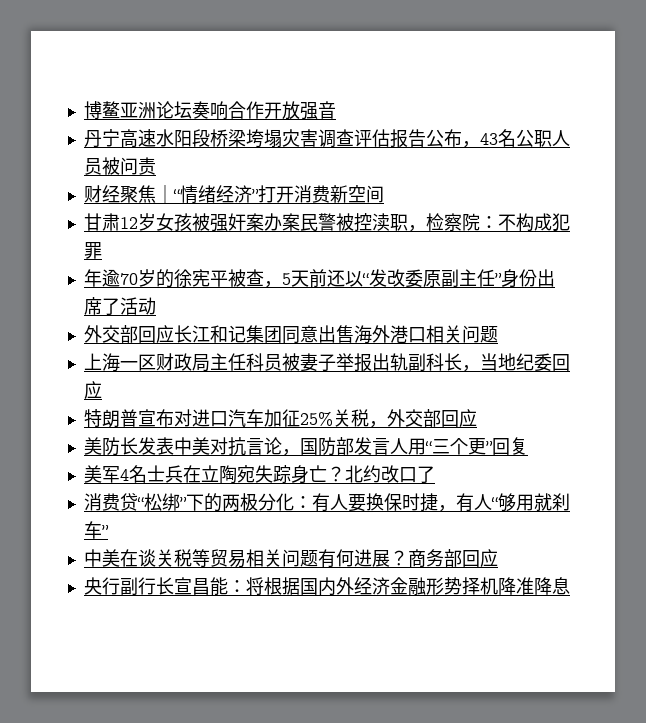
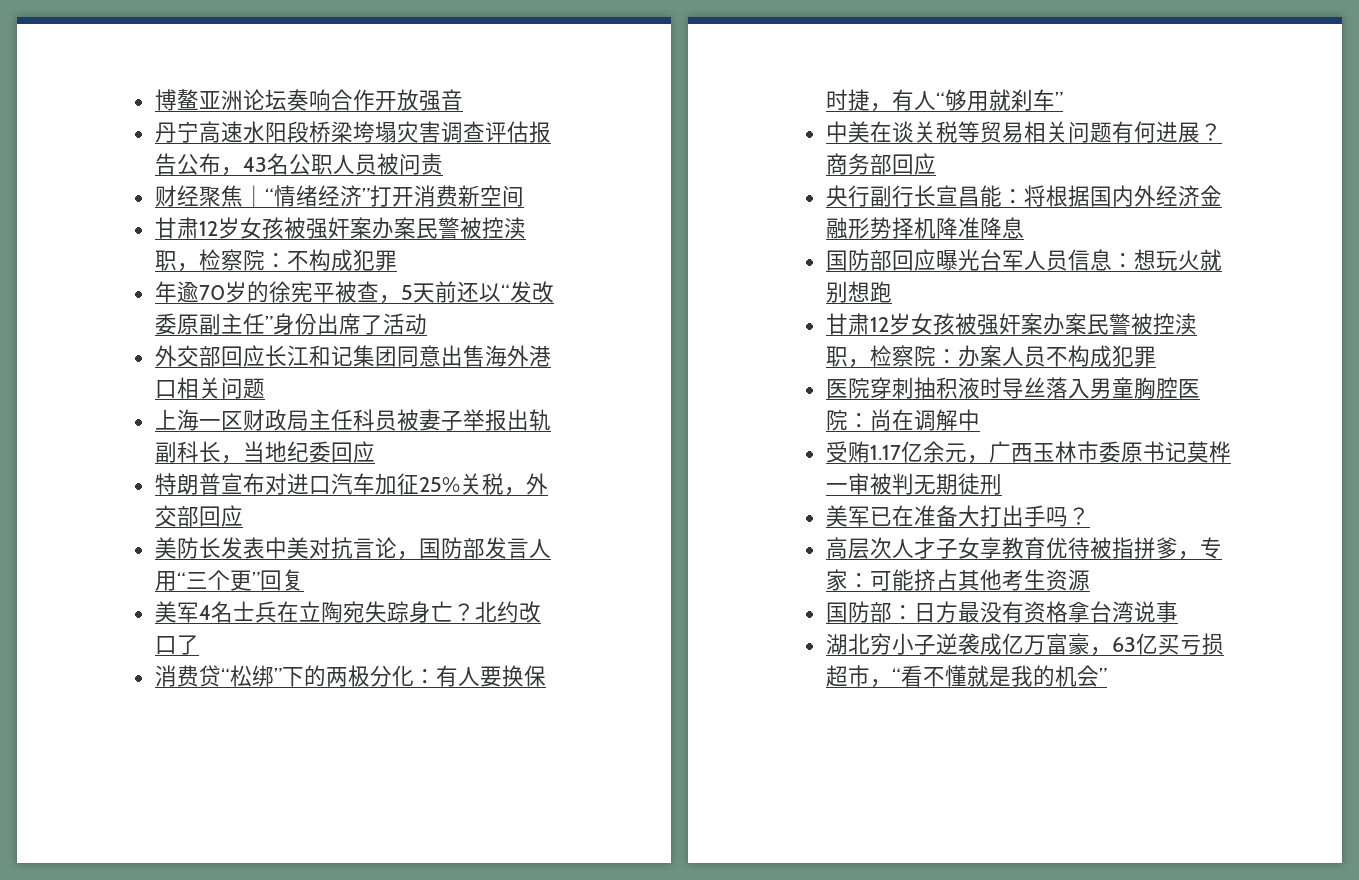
(570, 586) none -> [825,249,1222,271] [825,281,892,303] [825,313,1197,335] [825,345,1156,368] [825,377,1200,399] [825,409,980,431] [825,441,1231,464] [825,473,1002,495] [825,505,1090,527] [825,537,1222,560] [825,569,1090,591] [825,601,1178,623] [825,633,1224,656] [825,665,1107,688] // 国防部回应曝光台军人员信息：想玩火就别想跑 // 甘肃12岁女孩被强奸案办案民警被控渎职，检察院：办案人员不构成犯罪 // 医院穿刺抽积液时导丝落入男童胸腔医院：尚在调解中 // 受贿1.17亿余元，广西玉林市委原书记莫桦一审被判无期徒刑 // 美军已在准备大打出手吗？ // 高层次人才子女享教育优待被指拼爹，专家：可能挤占其他考生资源 // 国防部：日方最没有资格拿台湾说事 // 湖北穷小子逆袭成亿万富豪，63亿买亏损超市，“看不懂就是我的机会”

